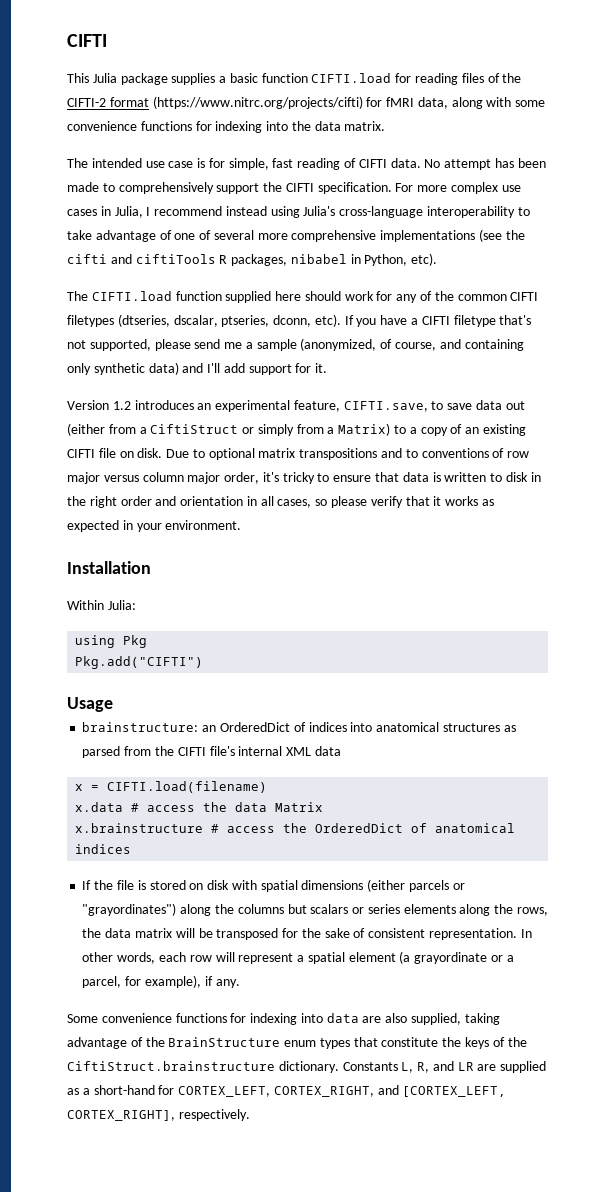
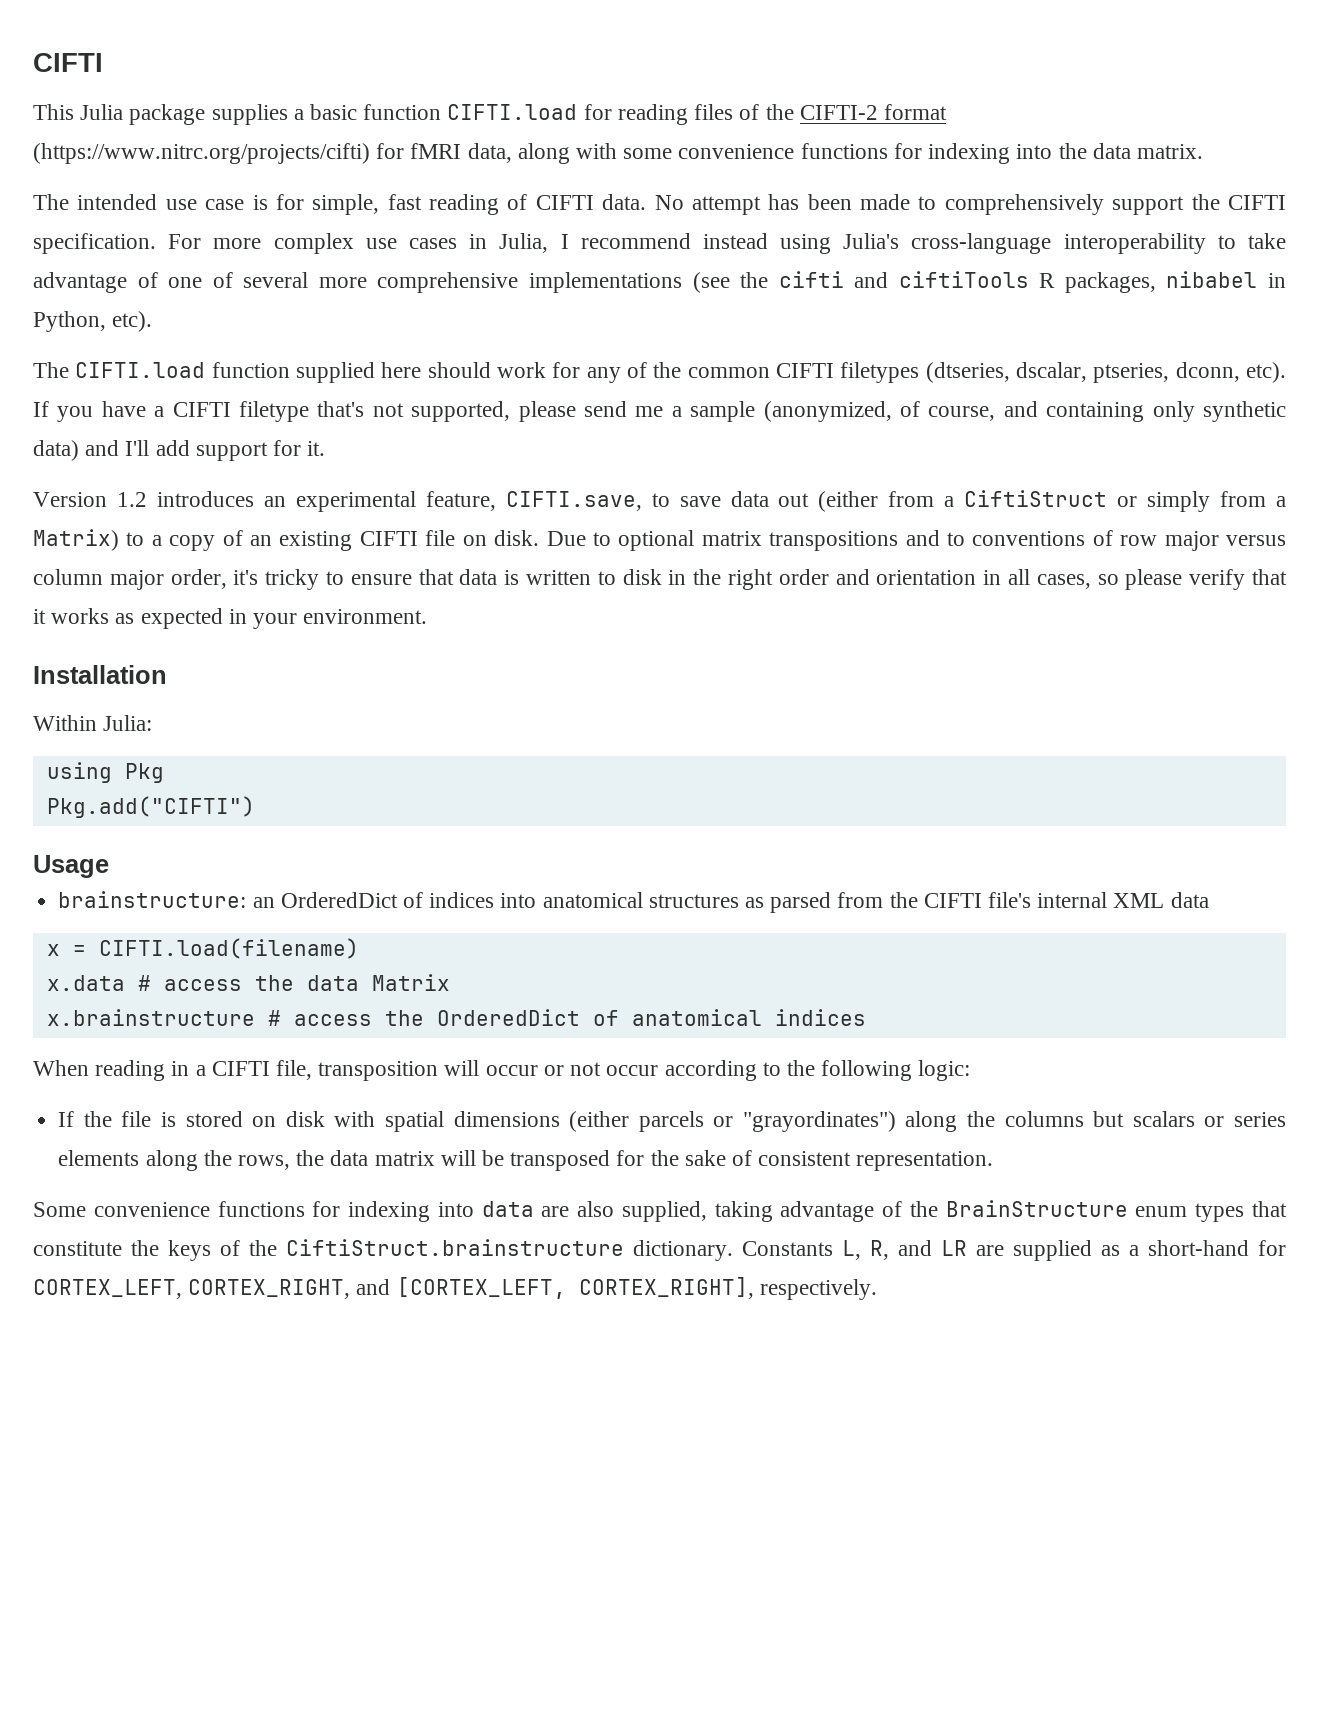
(132, 849) none -> [33,1060,971,1081] // When reading in a CIFTI file, transposition will occur or not occur according to the following logic:
[520,929,532,938] [82,951,514,964] [82,975,240,988] In other words, each row will represent a spatial element (a grayordinate or a parcel, for example), if any. -> (994, 1161) none

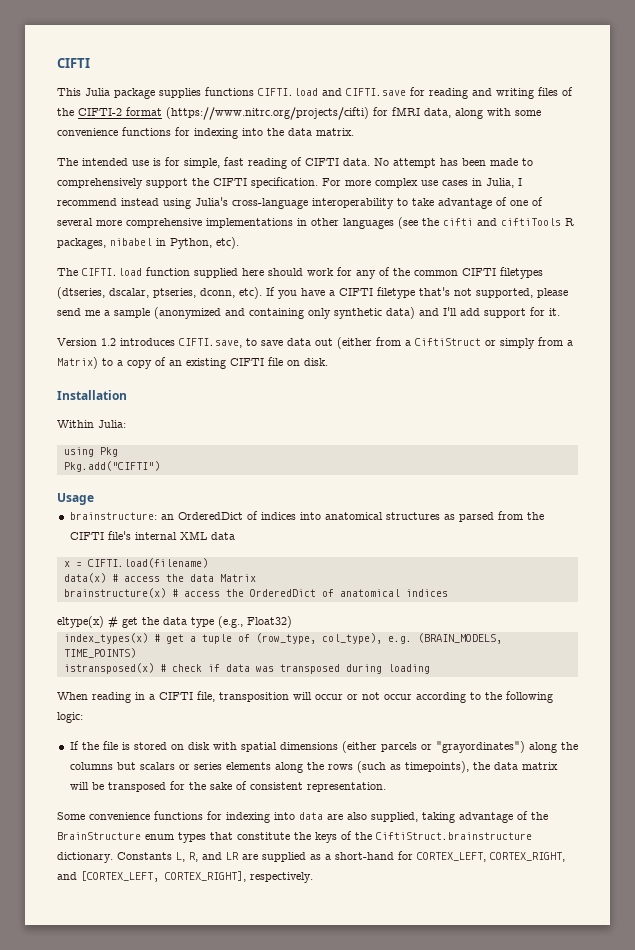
[293,104,688,125] a basic function CIFTI.load for reading -> [205,87,534,99] functions CIFTI.load and CIFTI.save for reading and writing
[205,199,245,210] case -> (149, 163) none
(682, 282) none -> [297,218,394,229] in other languages
[763,401,996,422] (anonymized, of course, -> [154,307,221,319] (anonymized
[263,491,496,512] an experimental feature, -> (175, 342) none
[546,530,1286,551] [33,569,1287,590] [33,608,428,629] Due to optional matrix transpositions and to conventions of row major versus column major order, it's tricky to ensure that data is written to disk in the right order and orientation in all cases, so please verify that it works as expected in your environment. -> (328, 362) none
[46,975,125,991] x.data -> [63,573,106,583] data(x)
[46,1009,255,1026] x.brainstructure -> [63,588,166,598] brainstructure(x)
(866, 1017) none -> [57,615,292,629] [63,633,502,644] [63,648,136,658] [63,663,430,674] // eltype(x) # get the data type (e.g., Float32) // index_types(x) # get a tuple of (row_type, col_type), e.g. (BRAIN_MODELS, TIME_POINTS) // istransposed(x) # check if data was transposed during loading
[237,1155,290,1170] rows, -> [327,761,469,773] rows (such as timepoints),

